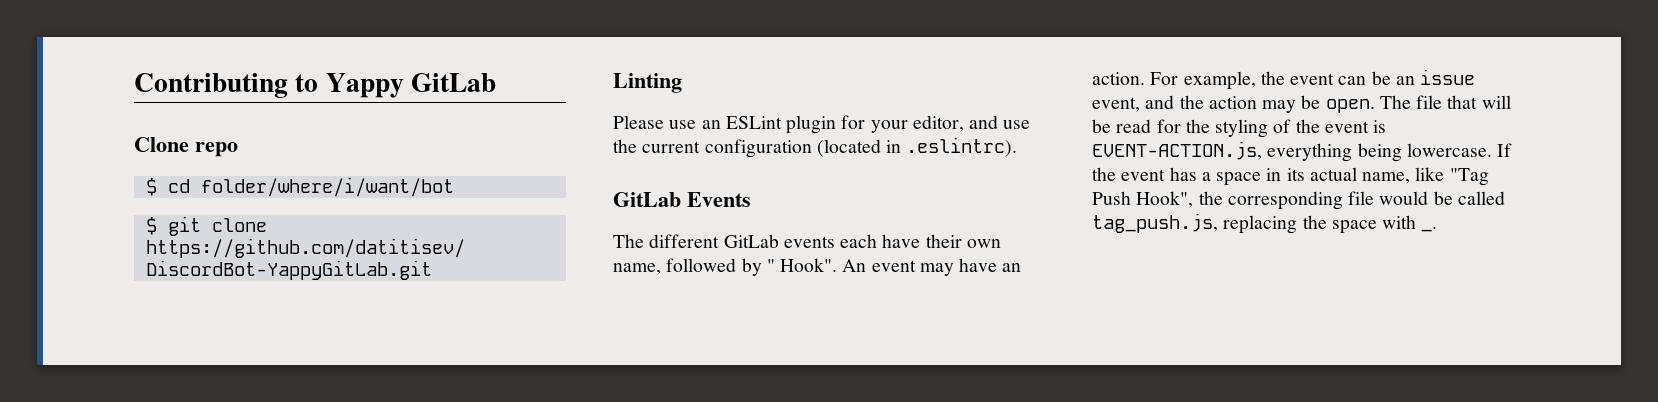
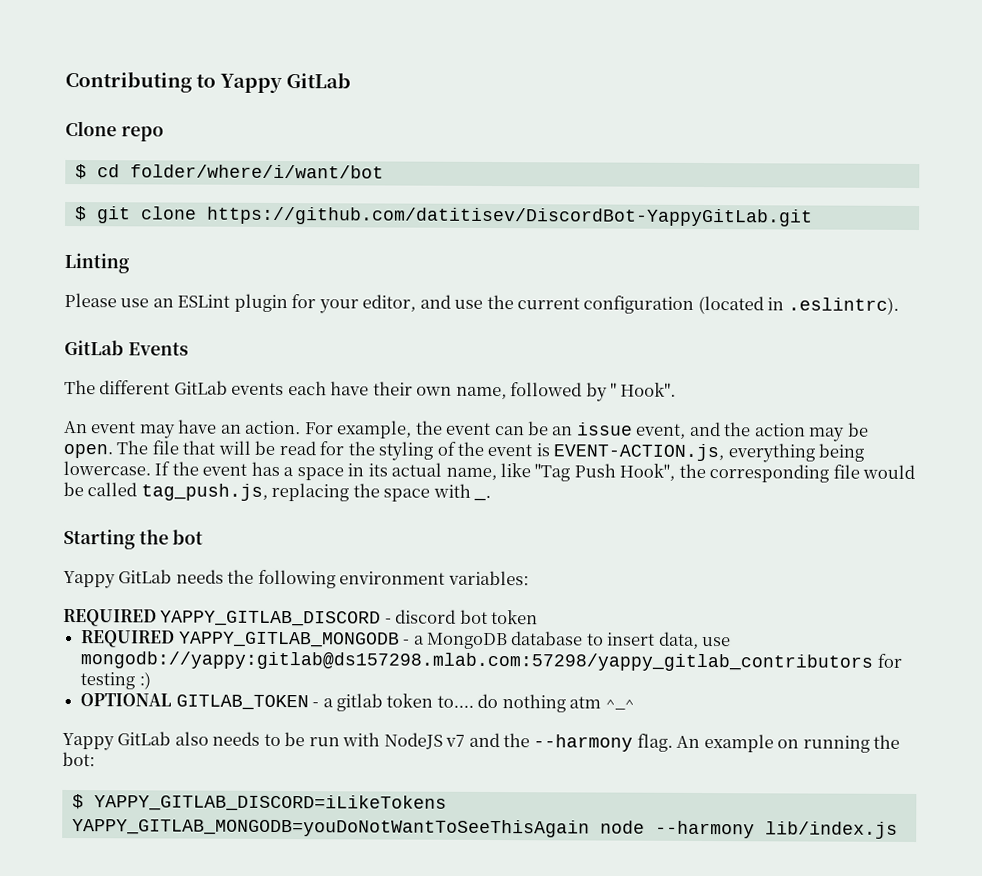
(838, 265) none -> (677, 389) //
(1438, 229) none -> [63,528,204,550] [63,569,529,589] [63,608,539,627] [81,630,732,650] [80,651,902,672] [80,671,151,690] [80,693,635,713] [62,731,901,753] [62,751,95,767] [71,794,447,812] [71,818,898,839] // Starting the bot // Yappy GitLab needs the following environment variables: // REQUIRED YAPPY_GITLAB_DISCORD - discord bot token // REQUIRED YAPPY_GITLAB_MONGODB - a MongoDB database to insert data, use mongodb://yappy:gitlab@ds157298.mlab.com:57298/yappy_gitlab_contributors for testing :) // OPTIONAL GITLAB_TOKEN - a gitlab token to.... do nothing atm ^_^ // Yappy GitLab also needs to be run with NodeJS v7 and the --harmony flag. An example on running the bot: // $ YAPPY_GITLAB_DISCORD=iLikeTokens YAPPY_GITLAB_MONGODB=youDoNotWantToSeeThisAgain node --harmony lib/index.js

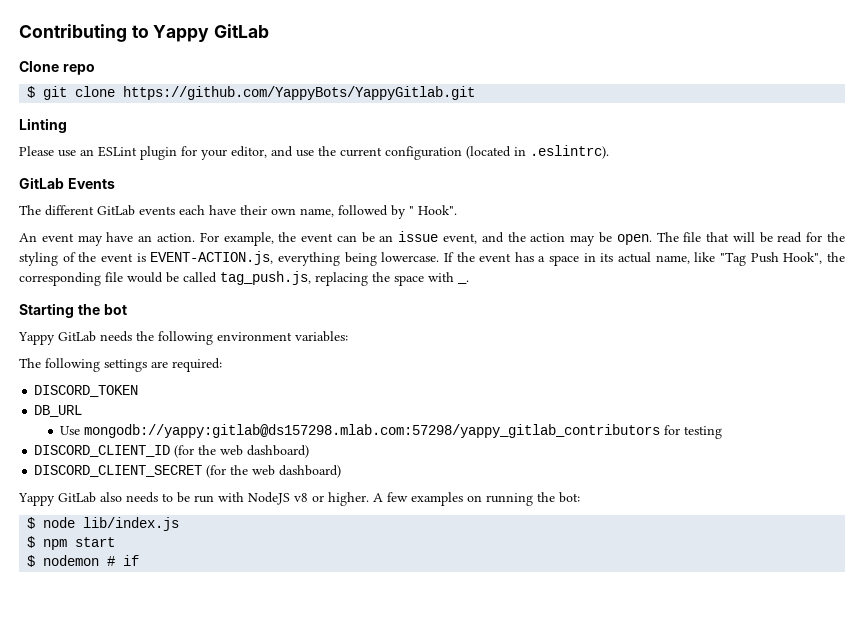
[74,164,384,180] // $ cd folder/where/i/want/bot -> (95, 69) none
[206,206,813,227] https://github.com/datitisev/DiscordBot-YappyGitLab.git -> [123,86,476,100] https://github.com/YappyBots/YappyGitlab.git
[63,608,539,627] [81,630,732,650] [80,651,902,672] [80,671,151,690] [80,693,635,713] REQUIRED YAPPY_GITLAB_DISCORD - discord bot token // REQUIRED YAPPY_GITLAB_MONGODB - a MongoDB database to insert data, use mongodb://yappy:gitlab@ds157298.mlab.com:57298/yappy_gitlab_contributors for testing :) // OPTIONAL GITLAB_TOKEN - a gitlab token to.... do nothing atm ^_^ -> [19,358,222,372] [34,385,139,397] [34,405,83,417] [60,424,723,439] [34,445,310,458] [34,465,342,478] The following settings are required: // DISCORD_TOKEN // DB_URL // Use mongodb://yappy:gitlab@ds157298.mlab.com:57298/yappy_gitlab_contributors for testing // DISCORD_CLIENT_ID (for the web dashboard) // DISCORD_CLIENT_SECRET (for the web dashboard)
[445,732,774,753] v7 and the --harmony flag. An example -> [294,492,463,506] v8 or higher. A few examples
[93,794,447,812] [71,818,898,839] YAPPY_GITLAB_DISCORD=iLikeTokens YAPPY_GITLAB_MONGODB=youDoNotWantToSeeThisAgain node --harmony lib/index.js -> [43,517,180,531] [27,536,116,550] [27,555,140,567] node lib/index.js // $ npm start // $ nodemon # if

